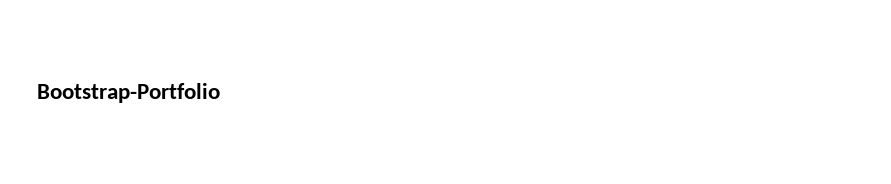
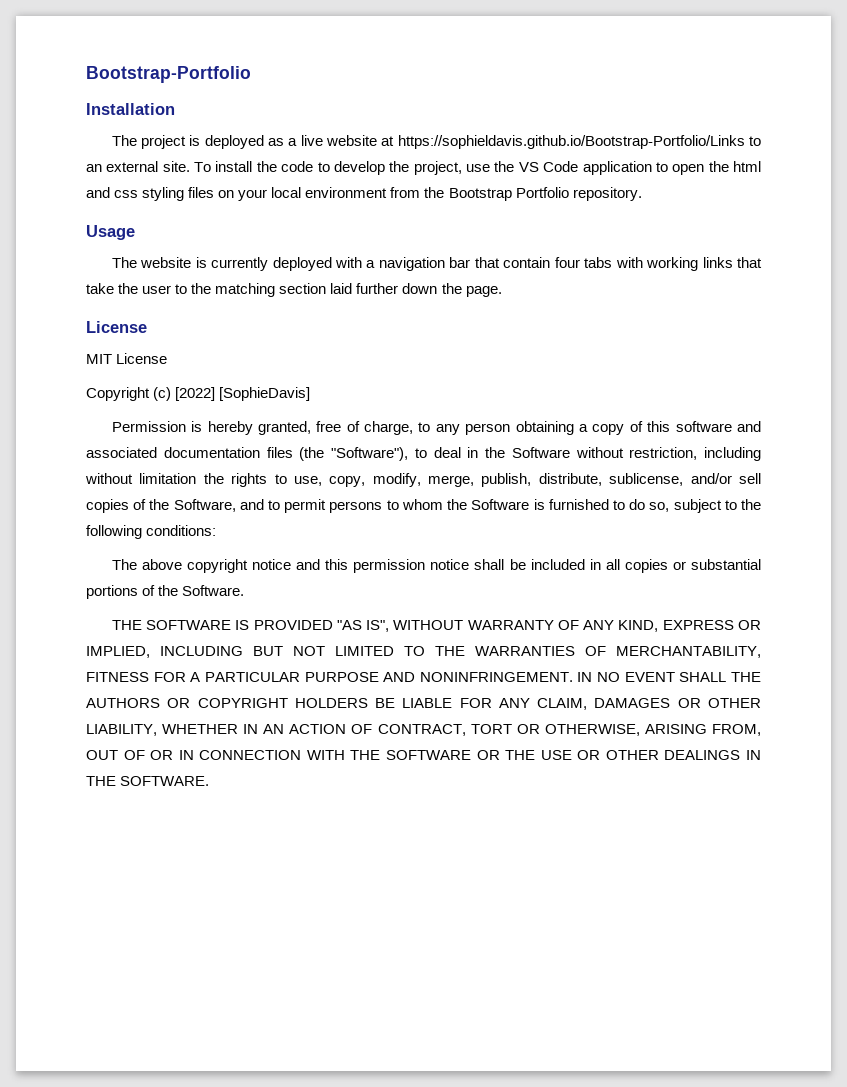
(220, 93) none -> [86,103,175,115] [111,135,761,149] [86,161,761,175] [86,187,642,201] [86,225,135,240] [111,257,762,271] [86,283,502,297] [86,321,147,333] [86,353,168,364] [86,387,311,401] [111,421,761,435] [86,447,761,461] [85,473,761,487] [86,499,762,513] [86,525,217,539] [111,559,761,573] [86,585,245,599] [111,620,761,632] [86,646,761,658] [86,672,761,682] [86,698,761,710] [86,724,762,736] [86,750,761,760] [86,776,210,786] // Installation // The project is deployed as a live website at https://sophieldavis.github.io/Bootstrap-Portfolio/Links to an external site. To install the code to develop the project, use the VS Code application to open the html and css styling files on your local environment from the Bootstrap Portfolio repository. // Usage // The website is currently deployed with a navigation bar that contain four tabs with working links that take the user to the matching section laid further down the page. // License // MIT License // Copyright (c) [2022] [SophieDavis] // Permission is hereby granted, free of charge, to any person obtaining a copy of this software and associated documentation files (the "Software"), to deal in the Software without restriction, including without limitation the rights to use, copy, modify, merge, publish, distribute, sublicense, and/or sell copies of the Software, and to permit persons to whom the Software is furnished to do so, subject to the following conditions: // The above copyright notice and this permission notice shall be included in all copies or substantial portions of the Software. // THE SOFTWARE IS PROVIDED "AS IS", WITHOUT WARRANTY OF ANY KIND, EXPRESS OR IMPLIED, INCLUDING BUT NOT LIMITED TO THE WARRANTIES OF MERCHANTABILITY, FITNESS FOR A PARTICULAR PURPOSE AND NONINFRINGEMENT. IN NO EVENT SHALL THE AUTHORS OR COPYRIGHT HOLDERS BE LIABLE FOR ANY CLAIM, DAMAGES OR OTHER LIABILITY, WHETHER IN AN ACTION OF CONTRACT, TORT OR OTHERWISE, ARISING FROM, OUT OF OR IN CONNECTION WITH THE SOFTWARE OR THE USE OR OTHER DEALINGS IN THE SOFTWARE.

